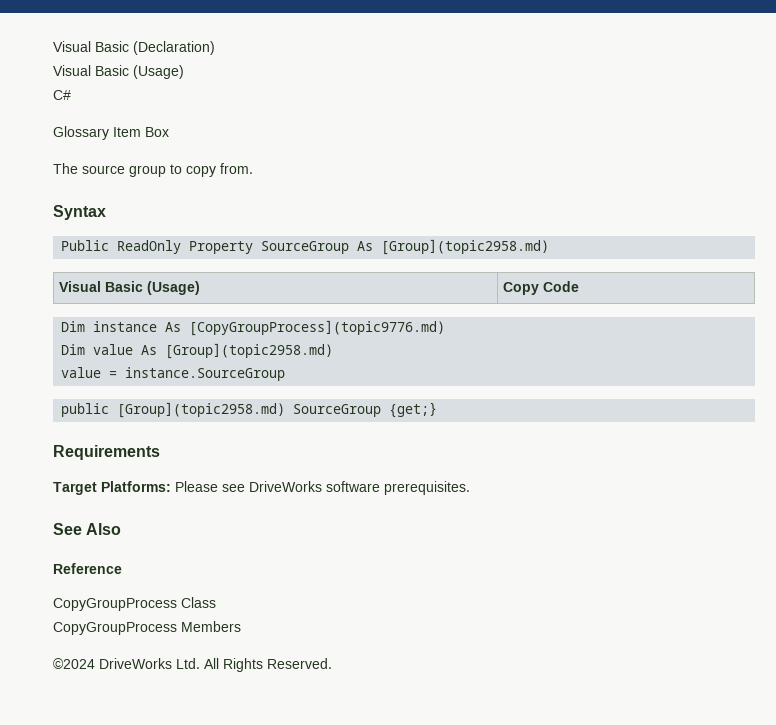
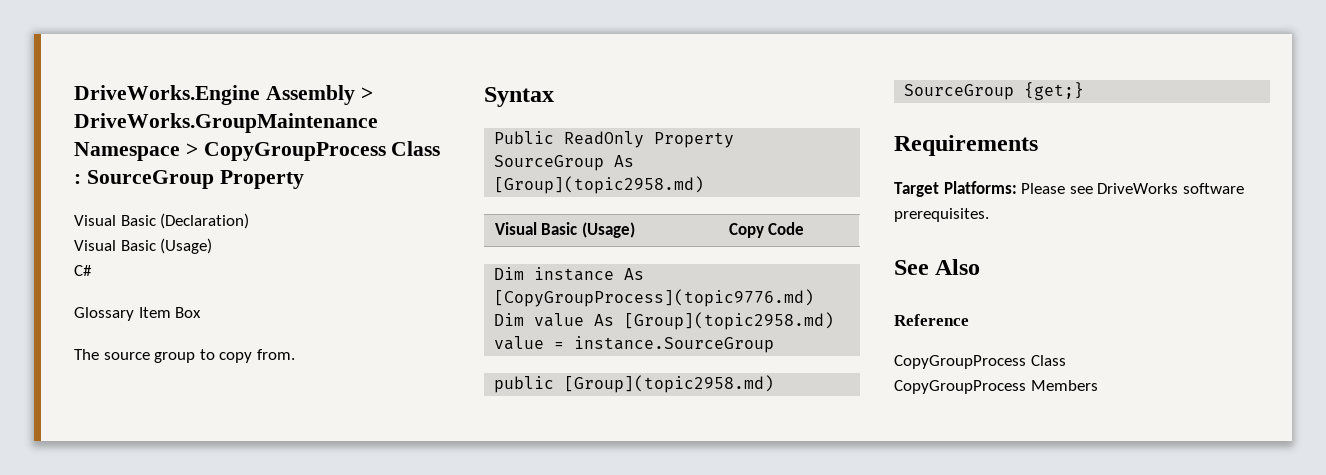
(53, 46) none -> [74,85,373,105] [74,113,378,133] [74,141,441,161] [74,170,304,189] DriveWorks.Engine Assembly > DriveWorks.GroupMaintenance Namespace > CopyGroupProcess Class : SourceGroup Property //
[53,658,332,672] // ©2024 DriveWorks Ltd. All Rights Reserved. -> (1098, 385) none

